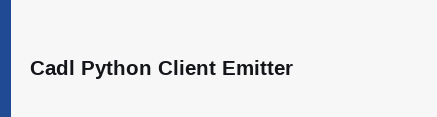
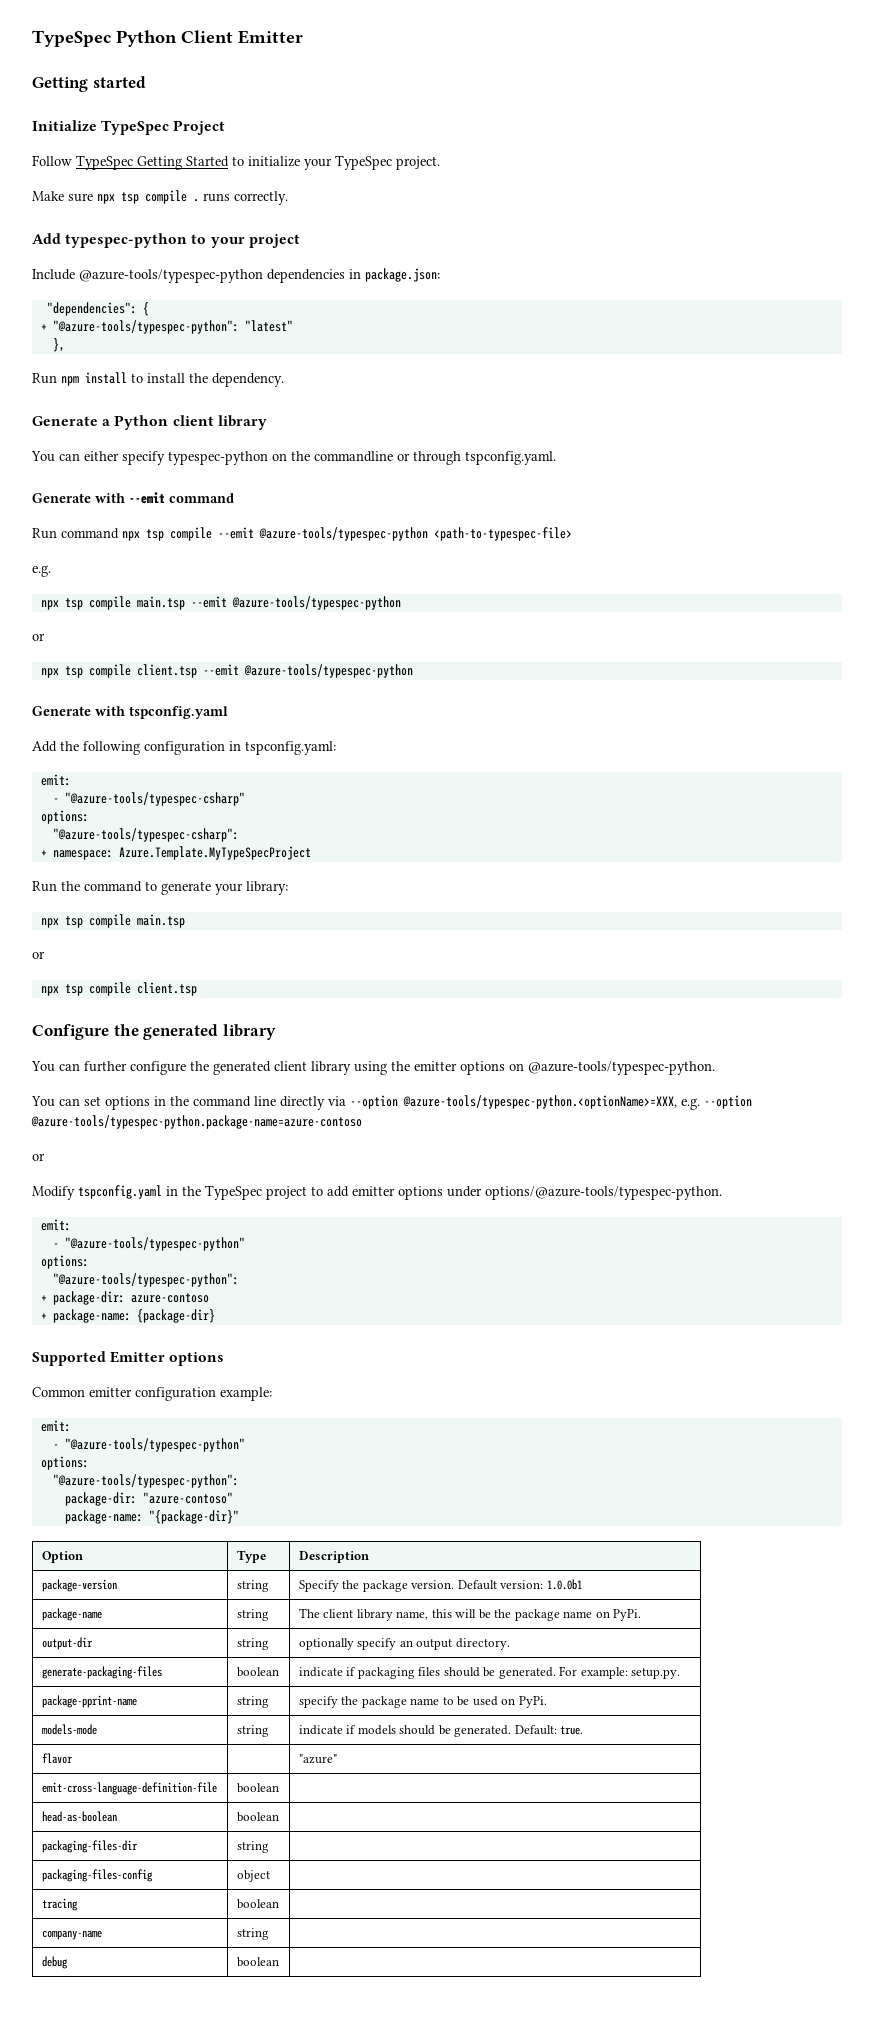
[30,60,75,75] Cadl -> [32,30,111,47] TypeSpec
(293, 67) none -> [32,76,146,92] [32,120,226,135] [32,155,440,170] [32,190,288,205] [32,233,300,248] [32,268,440,283] [46,302,149,316] [40,320,293,334] [52,338,65,352] [32,372,284,387] [32,415,267,430] [31,451,556,465] [32,492,234,504] [32,527,572,541] [32,565,51,577] [40,596,401,610] [32,633,45,641] [40,664,413,678] [32,706,228,719] [32,741,336,755] [40,774,71,786] [52,792,245,806] [40,810,89,824] [52,828,239,842] [40,846,311,860] [32,881,288,895] [40,914,185,928] [32,951,45,959] [40,982,197,996] [32,1024,276,1040] [31,1061,715,1075] [31,1095,752,1110] [31,1115,362,1129] [32,1153,45,1161] [32,1185,722,1200] [40,1219,71,1231] [52,1237,245,1251] [40,1255,89,1269] [52,1273,239,1287] [40,1291,209,1305] [40,1309,215,1323] [32,1351,225,1366] [32,1387,272,1401] [40,1420,71,1432] [52,1438,245,1452] [40,1456,89,1470] [52,1474,239,1488] [64,1492,233,1506] [64,1510,239,1524] [41,1551,83,1563] [236,1550,266,1563] [298,1551,369,1563] [41,1579,117,1592] [236,1580,269,1592] [298,1579,582,1592] [41,1608,102,1621] [236,1609,269,1621] [298,1608,642,1621] [41,1637,93,1650] [236,1638,269,1650] [298,1638,510,1650] [41,1666,162,1679] [236,1667,279,1677] [298,1666,681,1679] [41,1695,137,1708] [236,1696,269,1708] [298,1696,547,1708] [41,1724,97,1735] [236,1725,269,1737] [298,1725,584,1737] [41,1753,73,1764] [298,1754,337,1764] [41,1782,217,1795] [236,1783,279,1793] [41,1811,117,1822] [236,1812,279,1822] [41,1840,138,1853] [236,1841,269,1853] [41,1869,153,1882] [236,1870,270,1882] [41,1898,78,1911] [236,1899,279,1909] [41,1930,102,1940] [236,1928,269,1940] [41,1956,68,1969] [236,1957,279,1967] // Getting started // Initialize TypeSpec Project // Follow TypeSpec Getting Started to initialize your TypeSpec project. // Make sure npx tsp compile . runs correctly. // Add typespec-python to your project // Include @azure-tools/typespec-python dependencies in package.json: // "dependencies": { // + "@azure-tools/typespec-python": "latest" // }, // Run npm install to install the dependency. // Generate a Python client library // You can either specify typespec-python on the commandline or through tspconfig.yaml. // Generate with --emit command // Run command npx tsp compile --emit @azure-tools/typespec-python <path-to-typespec-file> // e.g. // npx tsp compile main.tsp --emit @azure-tools/typespec-python // or // npx tsp compile client.tsp --emit @azure-tools/typespec-python // Generate with tspconfig.yaml // Add the following configuration in tspconfig.yaml: // emit: // - "@azure-tools/typespec-csharp" // options: // "@azure-tools/typespec-csharp": // + namespace: Azure.Template.MyTypeSpecProject // Run the command to generate your library: // npx tsp compile main.tsp // or // npx tsp compile client.tsp // Configure the generated library // You can further configure the generated client library using the emitter options on @azure-tools/typespec-python. // You can set options in the command line directly via --option @azure-tools/typespec-python.<optionName>=XXX, e.g. --option @azure-tools/typespec-python.package-name=azure-contoso // or // Modify tspconfig.yaml in the TypeSpec project to add emitter options under options/@azure-tools/typespec-python. // emit: // - "@azure-tools/typespec-python" // options: // "@azure-tools/typespec-python": // + package-dir: azure-contoso // + package-name: {package-dir} // Supported Emitter options // Common emitter configuration example: // emit: // - "@azure-tools/typespec-python" // options: // "@azure-tools/typespec-python": // package-dir: "azure-contoso" // package-name: "{package-dir}" // Option | Type | Description // package-version | string | Specify the package version. Default version: 1.0.0b1 // package-name | string | The client library name, this will be the package name on PyPi. // output-dir | string | optionally specify an output directory. // generate-packaging-files | boolean | indicate if packaging files should be generated. For example: setup.py. // package-pprint-name | string | specify the package name to be used on PyPi. // models-mode | string | indicate if models should be generated. Default: true. // flavor | | "azure" // emit-cross-language-definition-file | boolean | // head-as-boolean | boolean | // packaging-files-dir | string | // packaging-files-config | object | // tracing | boolean | // company-name | string | // debug | boolean |

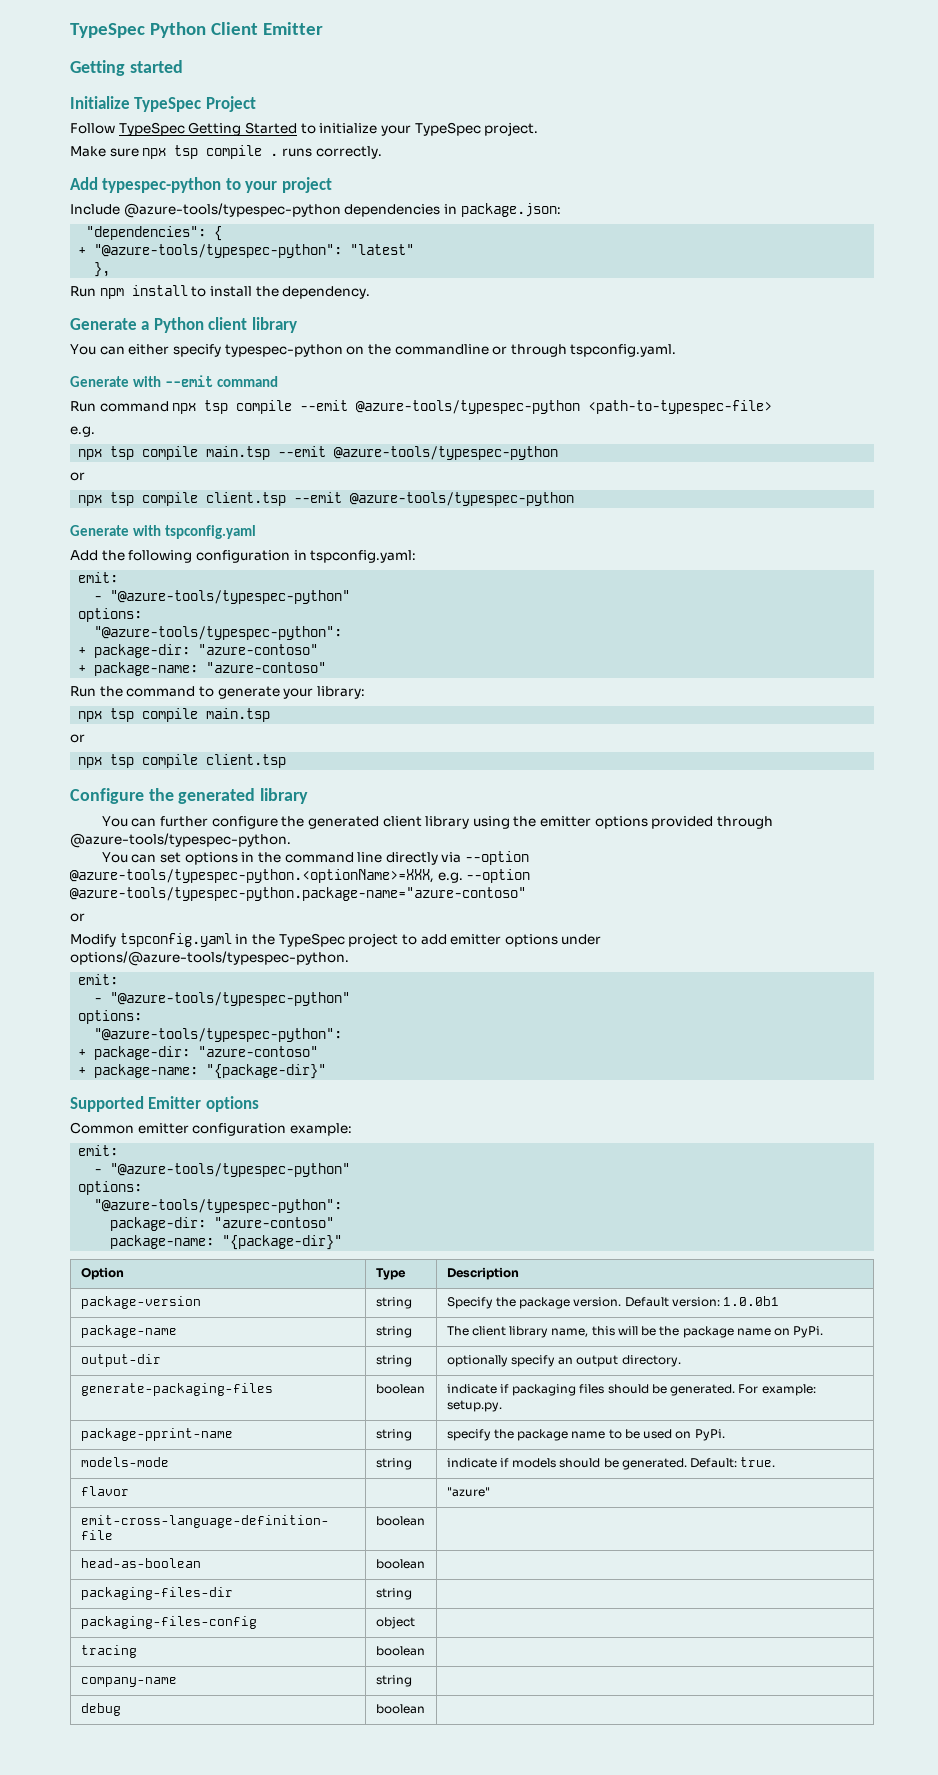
[64,792,245,806] [40,810,89,824] [52,828,239,842] [40,846,311,860] "@azure-tools/typespec-csharp" // options: // "@azure-tools/typespec-csharp": // + namespace: Azure.Template.MyTypeSpecProject -> [110,590,351,604] [78,608,143,622] [94,626,343,640] [78,644,319,658] [78,662,327,676] "@azure-tools/typespec-python" // options: // "@azure-tools/typespec-python": // + package-dir: "azure-contoso" // + package-name: "azure-contoso"
[509,1063,524,1071] on -> [651,816,774,829] provided through
[31,1115,362,1129] @azure-tools/typespec-python.package-name=azure-contoso -> [70,887,526,901] @azure-tools/typespec-python.package-name="azure-contoso"
[130,1293,209,1303] [40,1309,215,1323] azure-contoso // + package-name: {package-dir} -> [198,1046,319,1057] [78,1064,327,1079] "azure-contoso" // + package-name: "{package-dir}"

